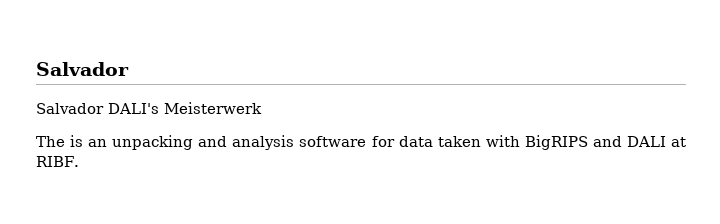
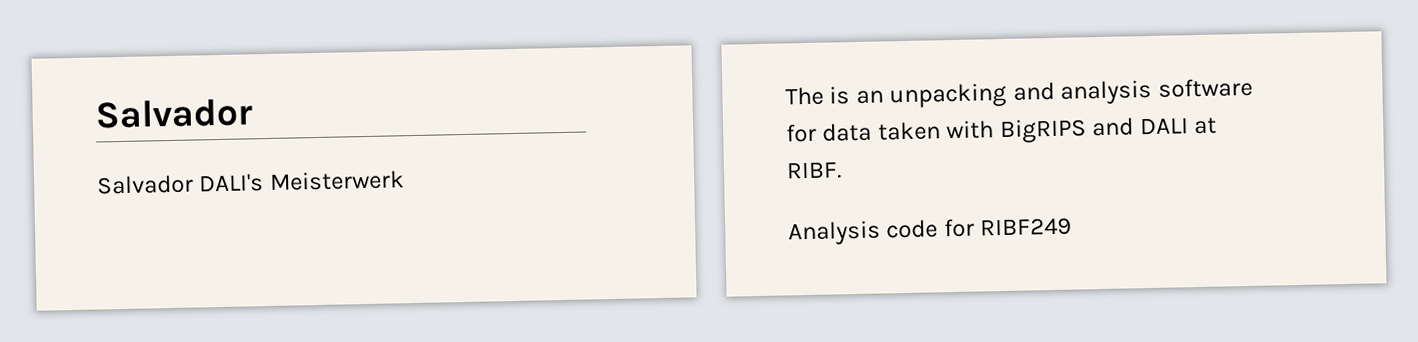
(79, 161) none -> [788,217,1073,246] // Analysis code for RIBF249

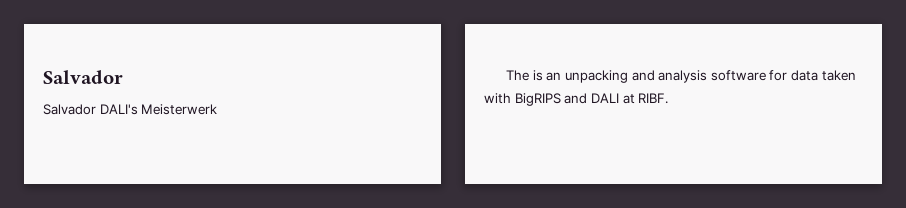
[788,217,1073,246] // Analysis code for RIBF249 -> (669, 98) none

